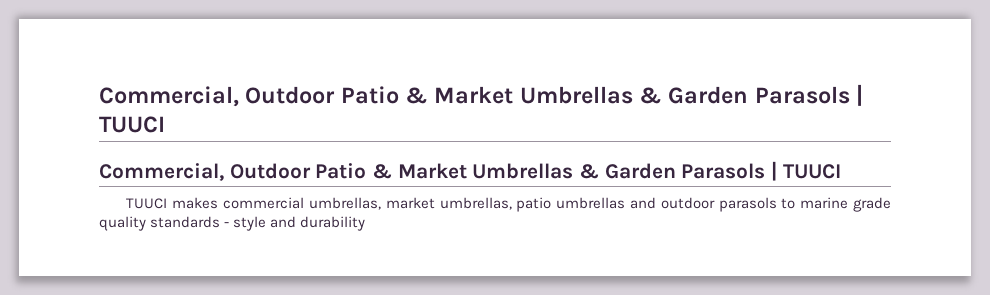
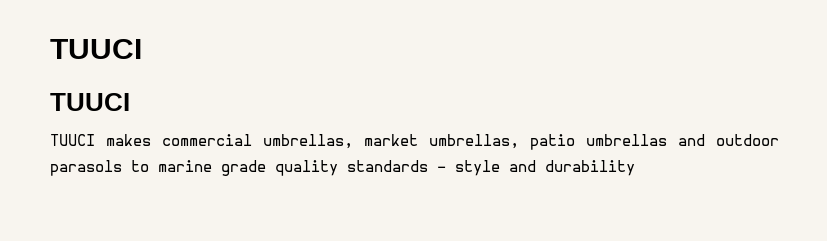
[99,84,864,107] [99,116,165,133] [99,161,778,181] Commercial, Outdoor Patio & Market Umbrellas & Garden Parasols | TUUCI // Commercial, Outdoor Patio & Market Umbrellas & Garden Parasols | -> [50,39,142,59] TUUCI //

